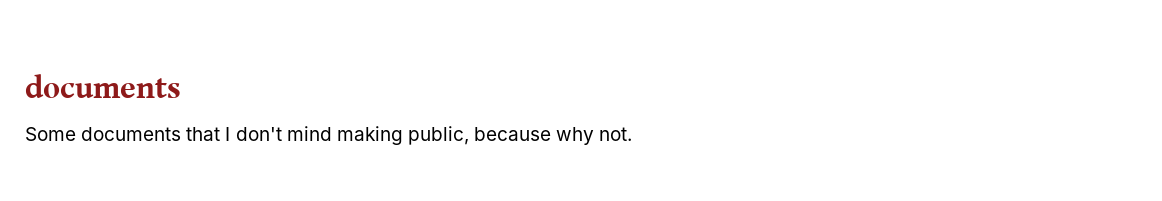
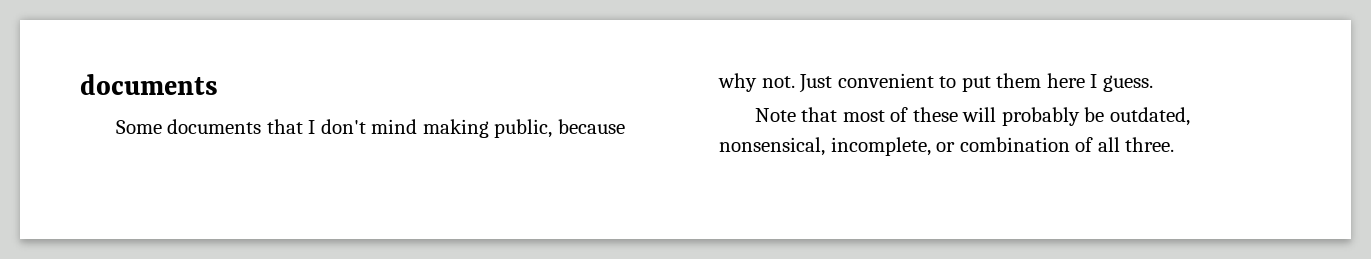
(633, 134) none -> [799,73,1153,93] [754,107,1190,126] [719,137,1175,156] Just convenient to put them here I guess. // Note that most of these will probably be outdated, nonsensical, incomplete, or combination of all three.

